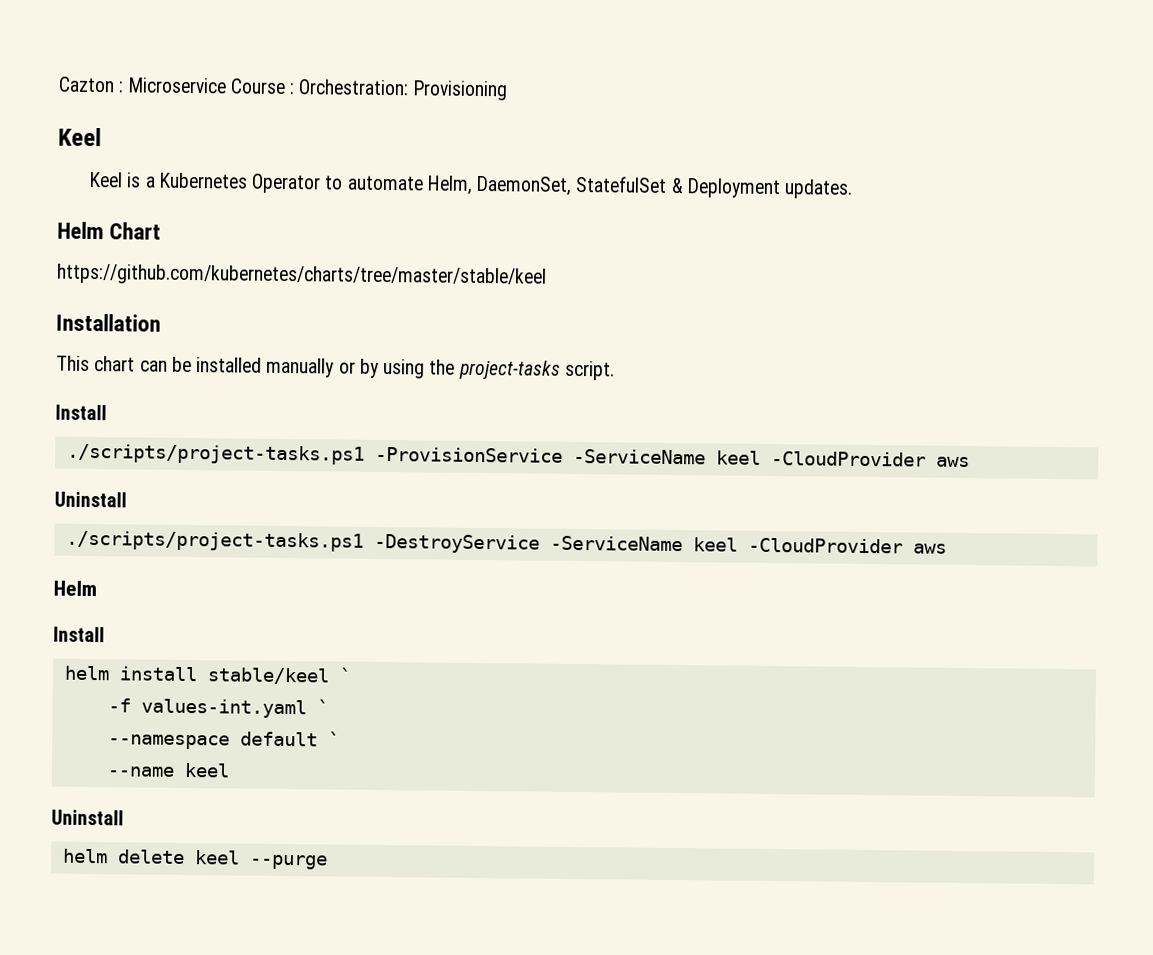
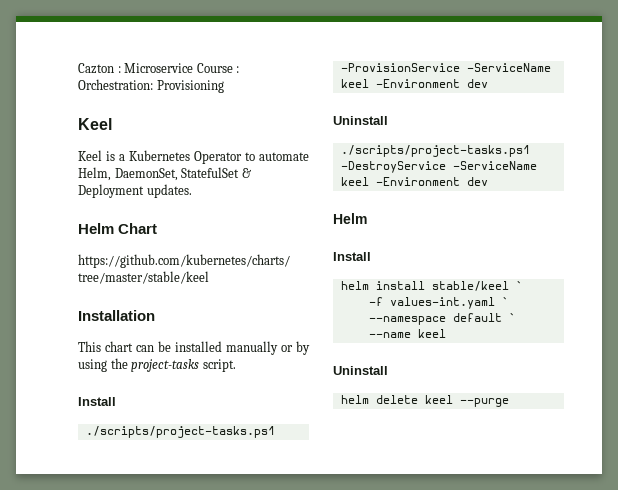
[770,450,970,468] -CloudProvider aws -> [375,79,488,88] -Environment dev
[747,537,947,554] -CloudProvider aws -> [375,177,488,186] -Environment dev

